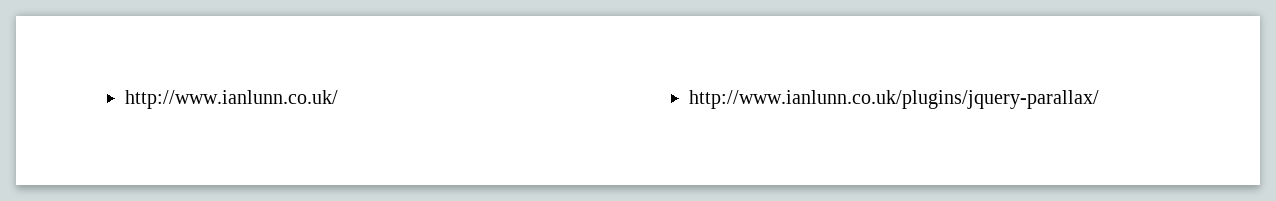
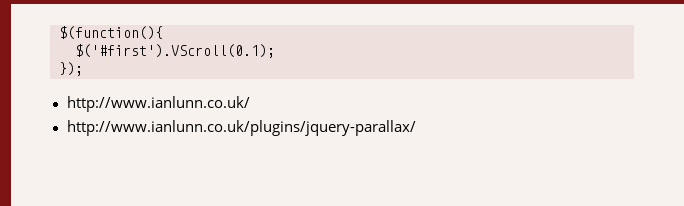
(125, 99) none -> [59,26,163,40] [75,44,275,58] [59,62,83,76] $(function(){ // $('#first').VScroll(0.1); // }); //

